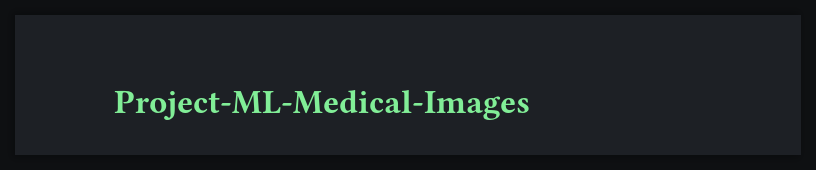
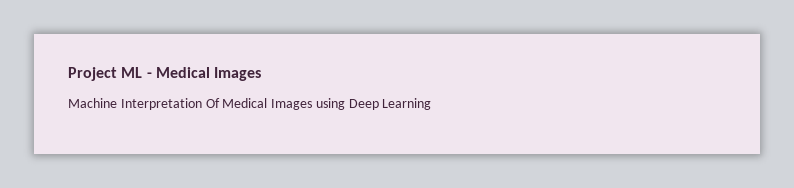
[114,90,530,120] Project-ML-Medical-Images -> [68,67,262,81] [68,98,432,110] Project ML - Medical Images // Machine Interpretation Of Medical Images using Deep Learning

